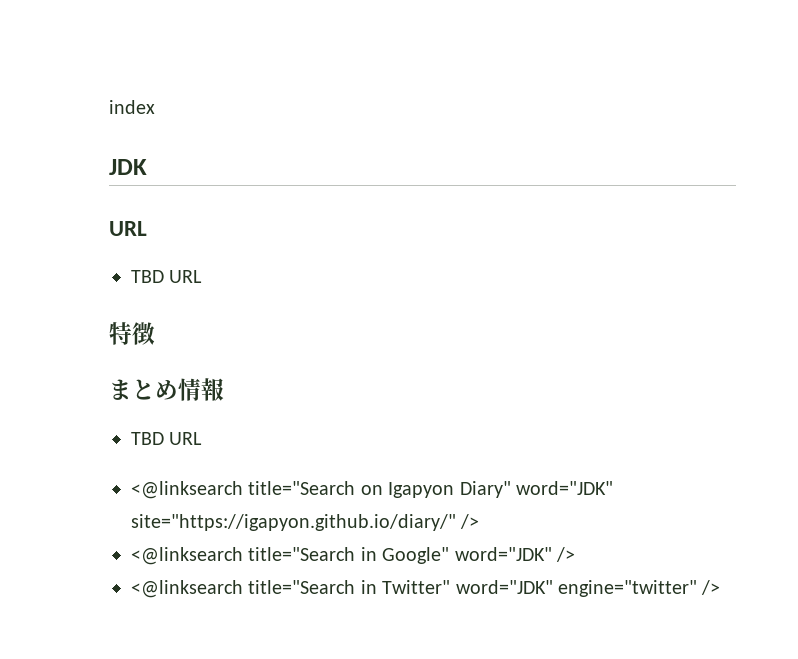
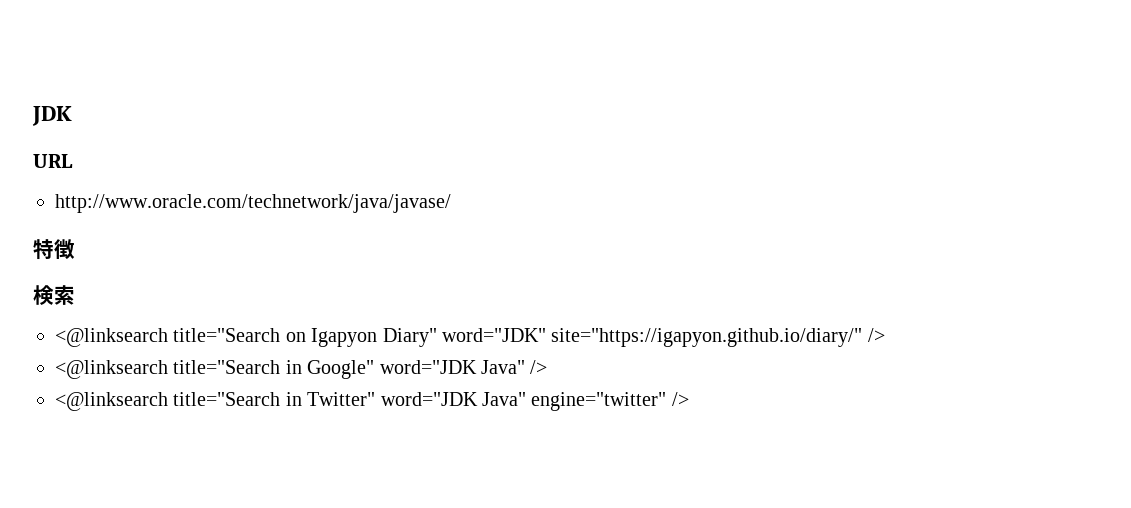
[109,100,155,114] index // -> (32, 116) none
[131,270,203,283] TBD URL -> [55,194,451,213] http://www.oracle.com/technetwork/java/javase/
[109,378,224,401] [131,432,203,445] まとめ情報 // TBD URL -> [33,285,75,305] 検索
[454,547,552,561] word="JDK" -> [379,360,525,374] word="JDK Java"
[455,580,553,594] word="JDK" -> [380,392,526,406] word="JDK Java"

